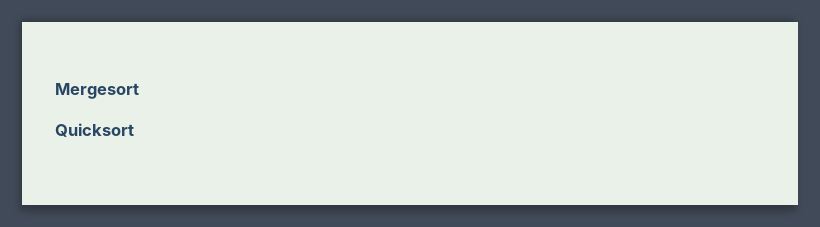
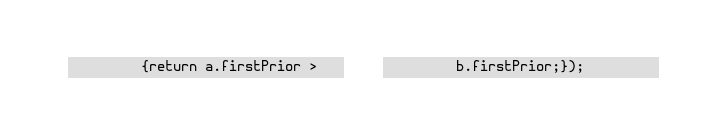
[55,83,139,99] [55,123,134,137] Mergesort // Quicksort -> [141,60,585,73] {return a.firstPrior > b.firstPrior;});

